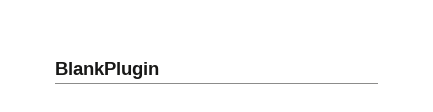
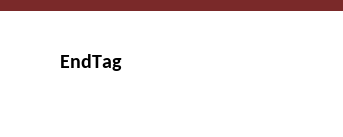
[55,62,159,79] BlankPlugin -> [60,54,122,71] EndTag

